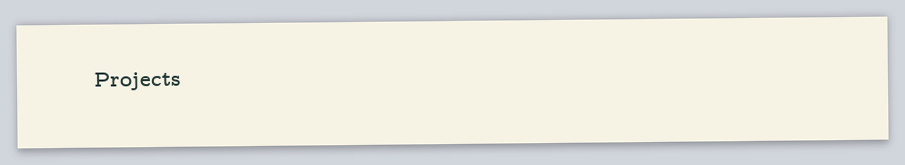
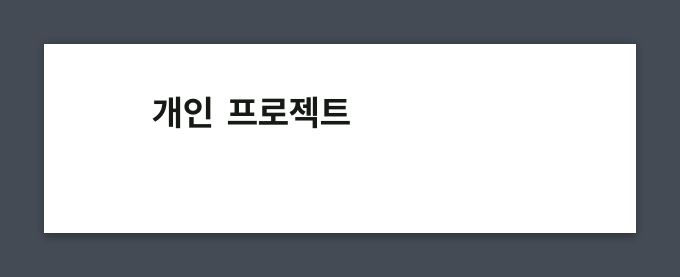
[93,71,182,91] Projects -> [152,96,351,129] 개인 프로젝트

